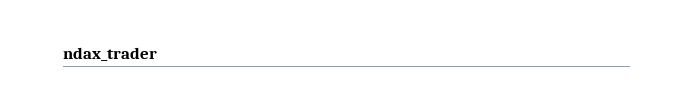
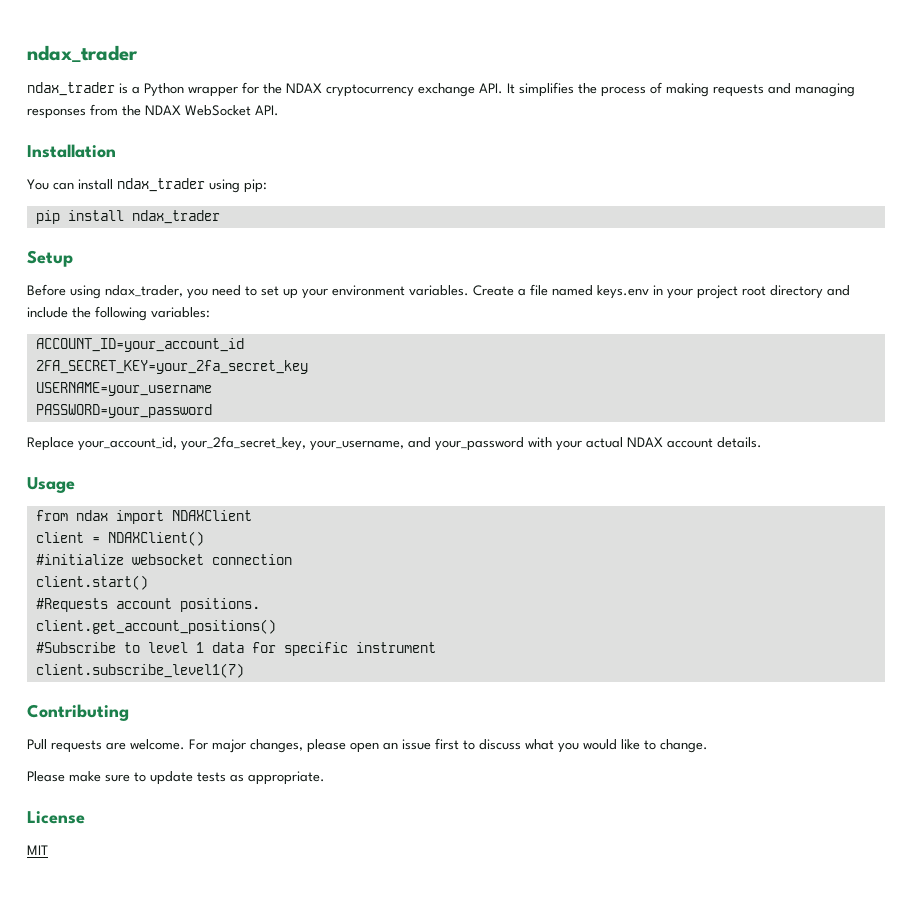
[63,47,157,61] ndax_trader -> [27,45,138,62] [27,82,855,97] [27,104,279,119] [27,144,116,158] [27,178,267,193] [35,210,220,224] [27,250,73,267] [27,284,850,299] [27,306,210,321] [35,338,244,352] [35,360,308,374] [35,382,212,396] [35,404,212,418] [27,436,762,451] [27,477,75,493] [35,510,252,524] [35,531,204,546] [35,554,292,565] [35,575,148,590] [35,598,260,612] [35,619,276,634] [35,642,436,656] [35,663,244,678] [27,704,129,721] [27,738,708,753] [27,771,325,785] [27,811,85,824] [27,845,48,855] ndax_trader // ndax_trader is a Python wrapper for the NDAX cryptocurrency exchange API. It simplifies the process of making requests and managing responses from the NDAX WebSocket API. // Installation // You can install ndax_trader using pip: // pip install ndax_trader // Setup // Before using ndax_trader, you need to set up your environment variables. Create a file named keys.env in your project root directory and include the following variables: // ACCOUNT_ID=your_account_id // 2FA_SECRET_KEY=your_2fa_secret_key // USERNAME=your_username // PASSWORD=your_password // Replace your_account_id, your_2fa_secret_key, your_username, and your_password with your actual NDAX account details. // Usage // from ndax import NDAXClient // client = NDAXClient() // #initialize websocket connection // client.start() // #Requests account positions. // client.get_account_positions() // #Subscribe to level 1 data for specific instrument // client.subscribe_level1(7) // Contributing // Pull requests are welcome. For major changes, please open an issue first to discuss what you would like to change. // Please make sure to update tests as appropriate. // License // MIT

